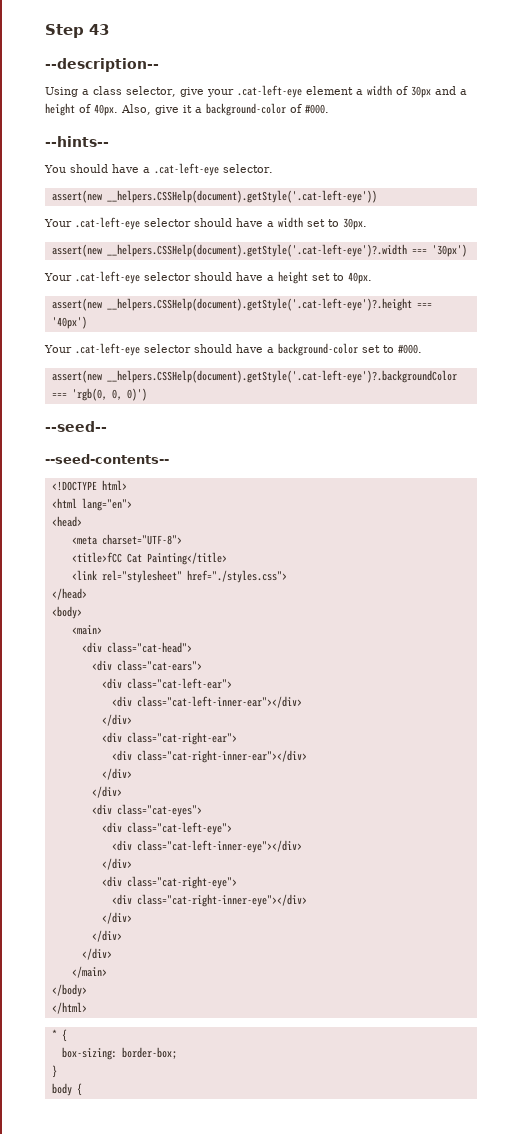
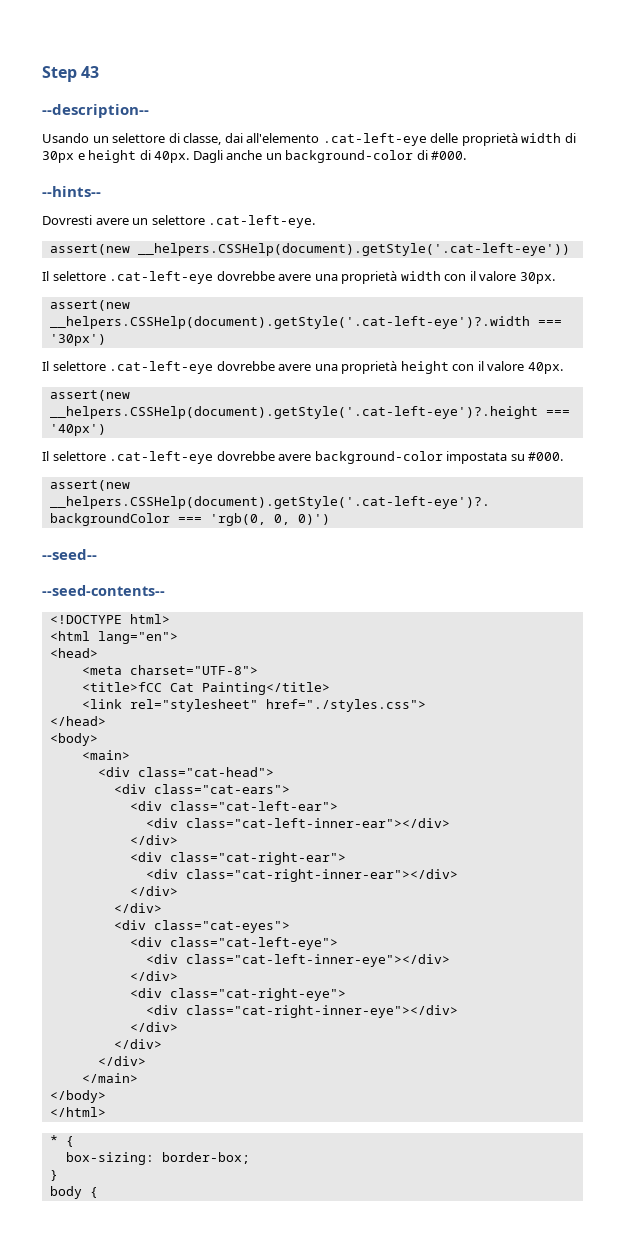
[45,85,467,98] [45,103,329,116] [45,136,109,147] [44,163,273,176] [51,190,377,203] [44,217,339,230] Using a class selector, give your .cat-left-eye element a width of 30px and a height of 40px. Also, give it a background-color of #000. // --hints-- // You should have a .cat-left-eye selector. // assert(new __helpers.CSSHelp(document).getStyle('.cat-left-eye')) // Your .cat-left-eye selector should have a width set to -> [42,133,576,146] [42,150,467,163] [42,186,101,197] [42,215,316,228] [49,243,570,256] [42,271,517,284] Usando un selettore di classe, dai all'elemento .cat-left-eye delle proprietà width di 30px e height di 40px. Dagli anche un background-color di #000. // --hints-- // Dovresti avere un selettore .cat-left-eye. // assert(new __helpers.CSSHelp(document).getStyle('.cat-left-eye')) // Il selettore .cat-left-eye dovrebbe avere una proprietà width con il valore
[44,271,344,284] Your .cat-left-eye selector should have a height set to -> [42,361,525,374] Il selettore .cat-left-eye dovrebbe avere una proprietà height con il valore
[44,343,394,356] Your .cat-left-eye selector should have a background-color set to -> [42,451,525,464] Il selettore .cat-left-eye dovrebbe avere background-color impostata su

